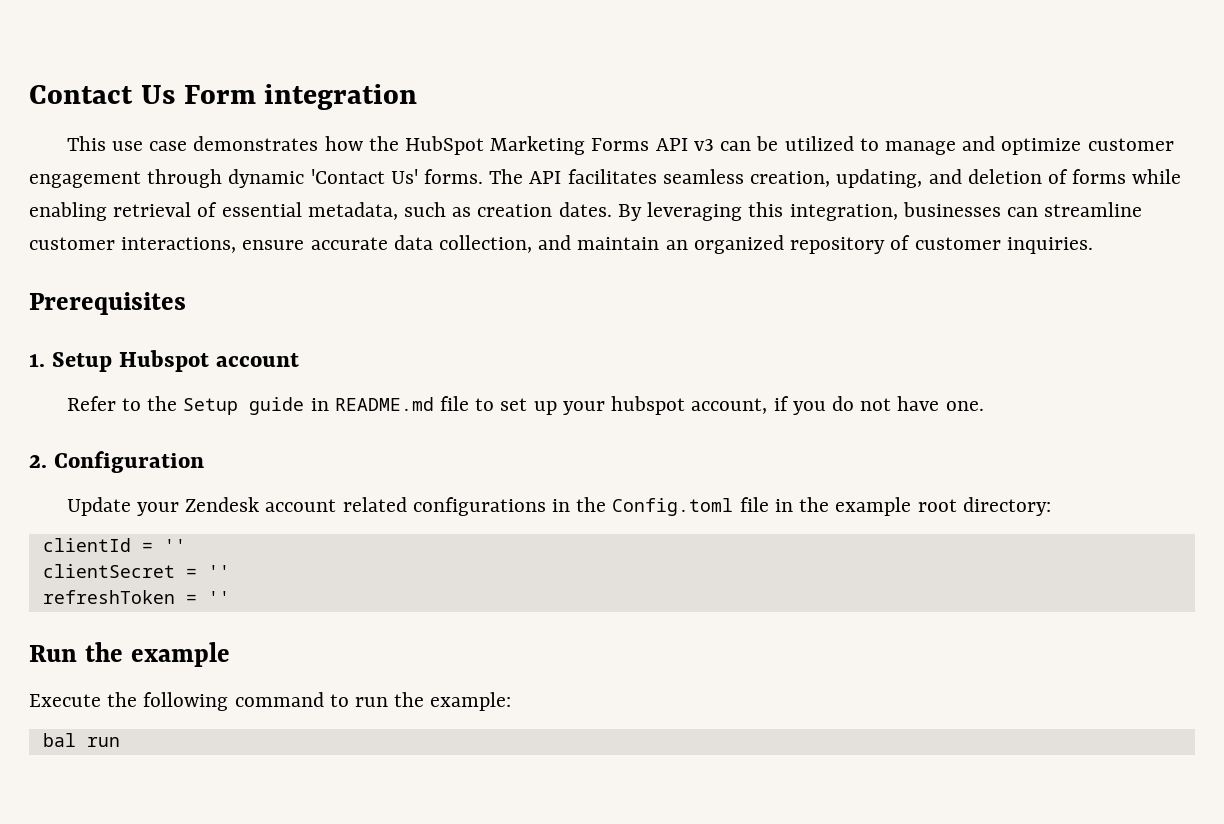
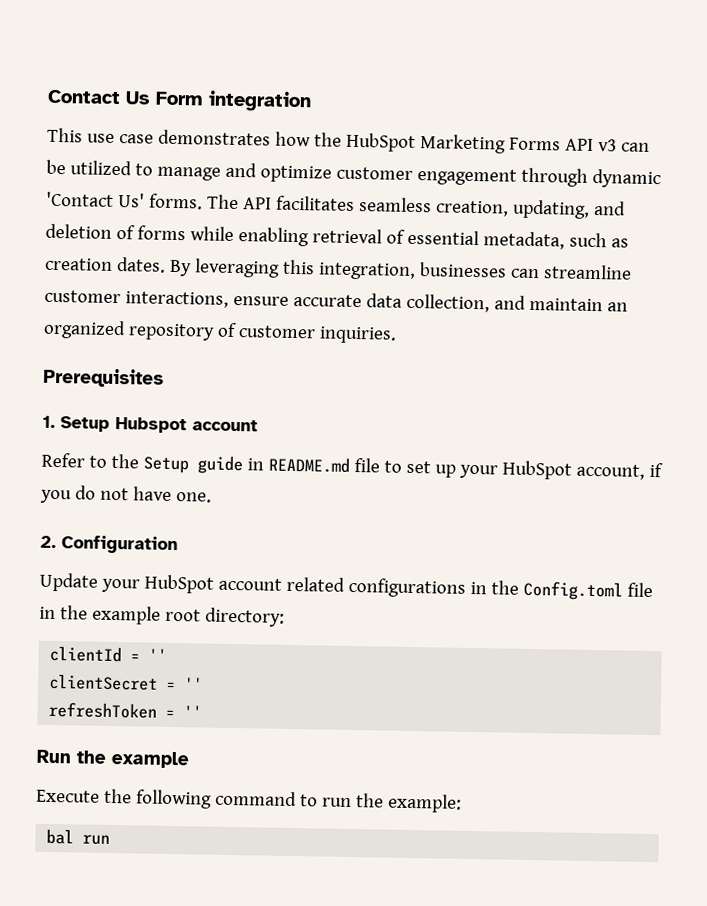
[611,396,686,415] hubspot -> [501,460,572,480] HubSpot
[185,497,260,512] Zendesk -> [143,574,214,594] HubSpot

